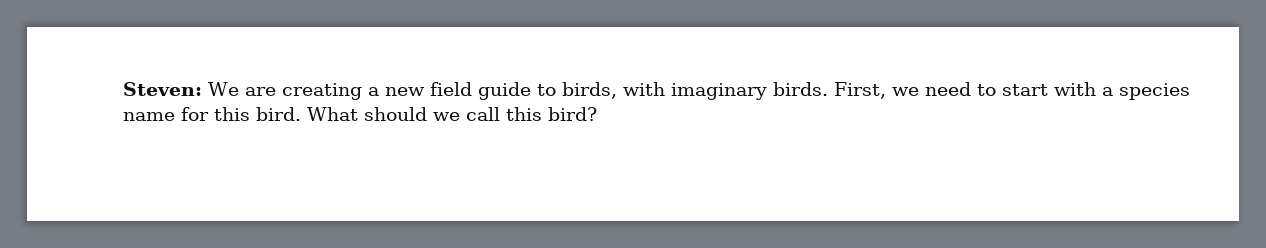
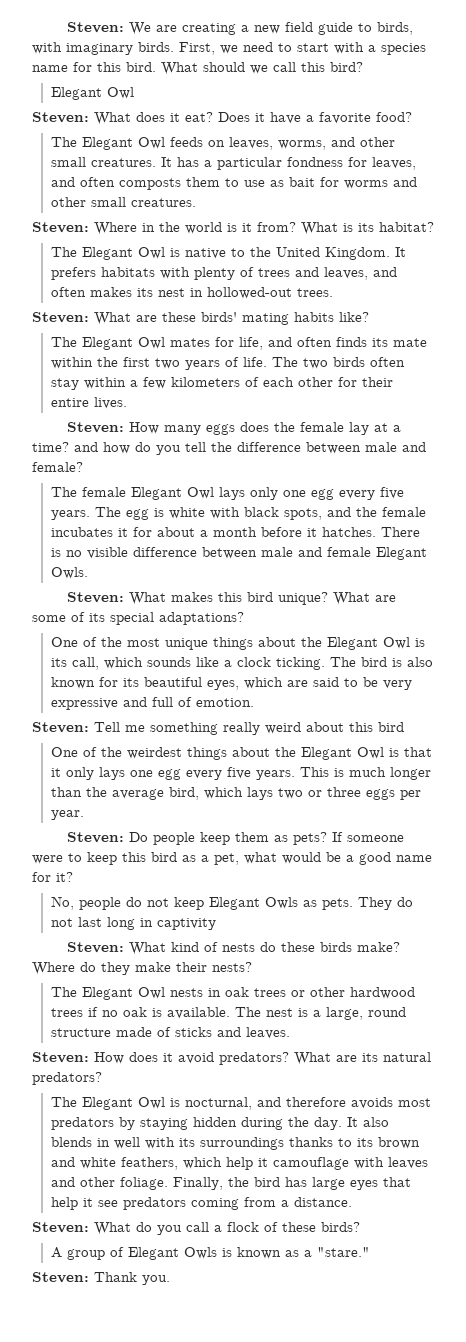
(597, 114) none -> [50,87,134,100] [32,112,412,125] [50,137,395,150] [50,157,416,170] [50,177,417,190] [50,197,196,207] [32,222,434,235] [50,247,406,260] [50,267,397,280] [50,287,333,299] [32,312,369,325] [50,337,427,350] [50,357,405,370] [50,377,393,390] [50,397,127,409] [66,422,401,435] [32,442,426,455] [32,462,83,472] [50,487,404,500] [50,507,426,520] [50,527,420,537] [50,547,427,560] [50,567,88,579] [66,592,396,605] [32,612,244,625] [50,637,425,650] [50,657,433,670] [50,677,412,690] [50,697,254,710] [32,722,404,735] [50,747,432,760] [50,767,431,780] [50,787,421,800] [50,810,84,820] [66,832,404,845] [32,852,432,865] [32,872,73,882] [50,896,413,910] [50,917,216,930] [66,942,400,955] [32,962,252,975] [50,987,415,1000] [50,1007,406,1020] [50,1027,290,1039] [32,1052,431,1065] [32,1072,102,1085] [50,1097,431,1110] [50,1117,389,1130] [50,1137,420,1150] [50,1157,428,1170] [50,1177,411,1190] [50,1197,352,1210] [32,1222,360,1235] [50,1247,370,1260] [32,1272,170,1285] // Elegant Owl // Steven: What does it eat? Does it have a favorite food? // The Elegant Owl feeds on leaves, worms, and other small creatures. It has a particular fondness for leaves, and often composts them to use as bait for worms and other small creatures. // Steven: Where in the world is it from? What is its habitat? // The Elegant Owl is native to the United Kingdom. It prefers habitats with plenty of trees and leaves, and often makes its nest in hollowed-out trees. // Steven: What are these birds' mating habits like? // The Elegant Owl mates for life, and often finds its mate within the first two years of life. The two birds often stay within a few kilometers of each other for their entire lives. // Steven: How many eggs does the female lay at a time? and how do you tell the difference between male and female? // The female Elegant Owl lays only one egg every five years. The egg is white with black spots, and the female incubates it for about a month before it hatches. There is no visible difference between male and female Elegant Owls. // Steven: What makes this bird unique? What are some of its special adaptations? // One of the most unique things about the Elegant Owl is its call, which sounds like a clock ticking. The bird is also known for its beautiful eyes, which are said to be very expressive and full of emotion. // Steven: Tell me something really weird about this bird // One of the weirdest things about the Elegant Owl is that it only lays one egg every five years. This is much longer than the average bird, which lays two or three eggs per year. // Steven: Do people keep them as pets? If someone were to keep this bird as a pet, what would be a good name for it? // No, people do not keep Elegant Owls as pets. They do not last long in captivity // Steven: What kind of nests do these birds make? Where do they make their nests? // The Elegant Owl nests in oak trees or other hardwood trees if no oak is available. The nest is a large, round structure made of sticks and leaves. // Steven: How does it avoid predators? What are its natural predators? // The Elegant Owl is nocturnal, and therefore avoids most predators by staying hidden during the day. It also blends in well with its surroundings thanks to its brown and white feathers, which help it camouflage with leaves and other foliage. Finally, the bird has large eyes that help it see predators coming from a distance. // Steven: What do you call a flock of these birds? // A group of Elegant Owls is known as a "stare." // Steven: Thank you.

